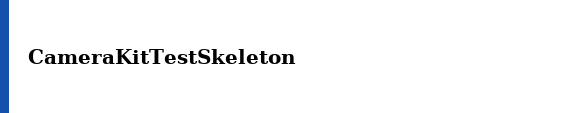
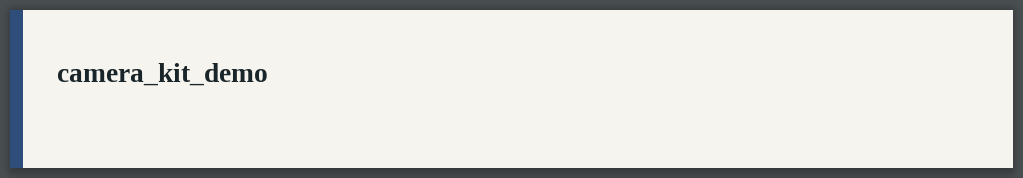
[28,49,296,64] CameraKitTestSkeleton -> [57,63,268,86] camera_kit_demo

